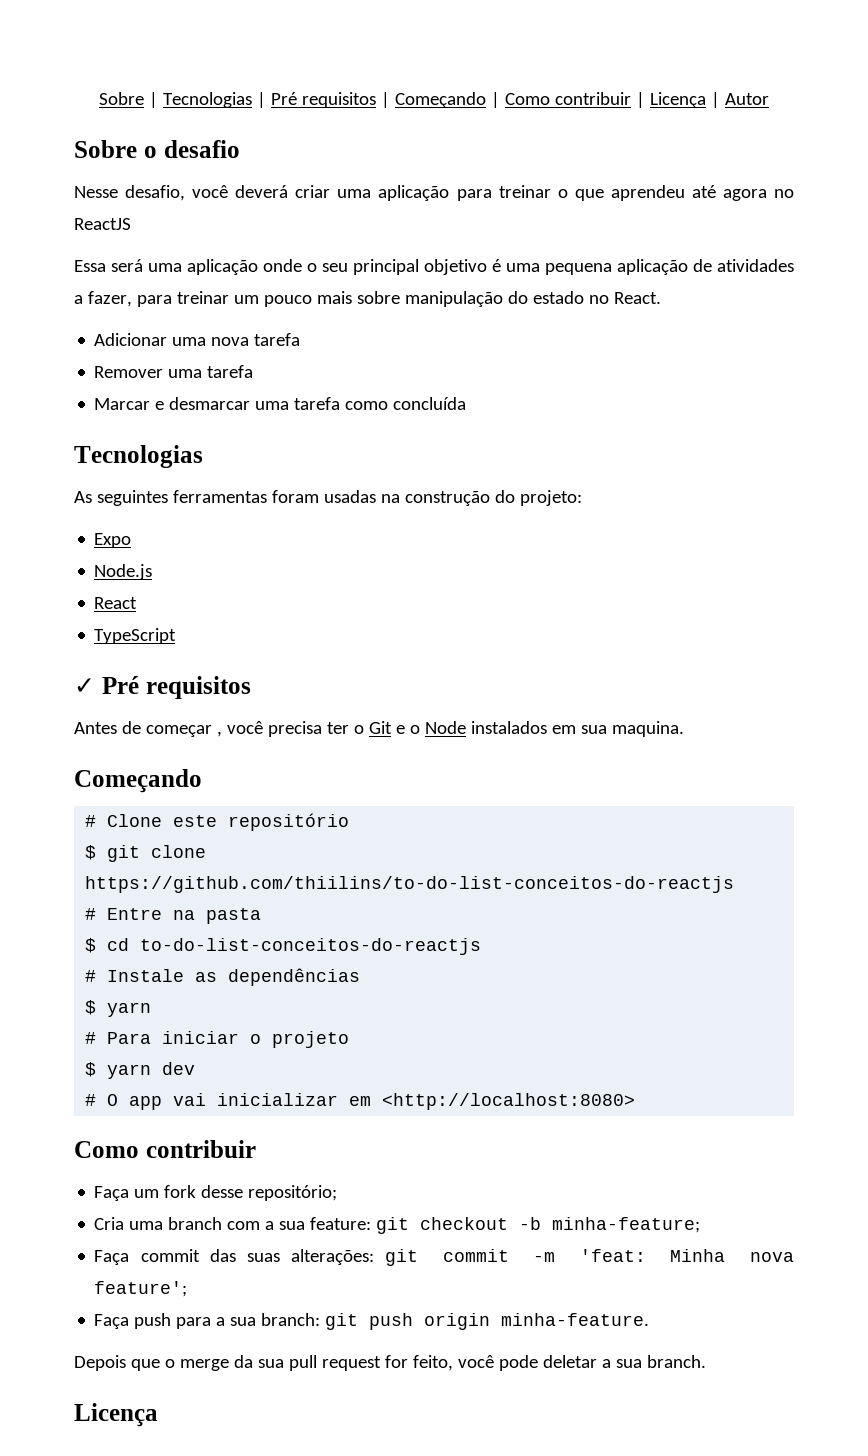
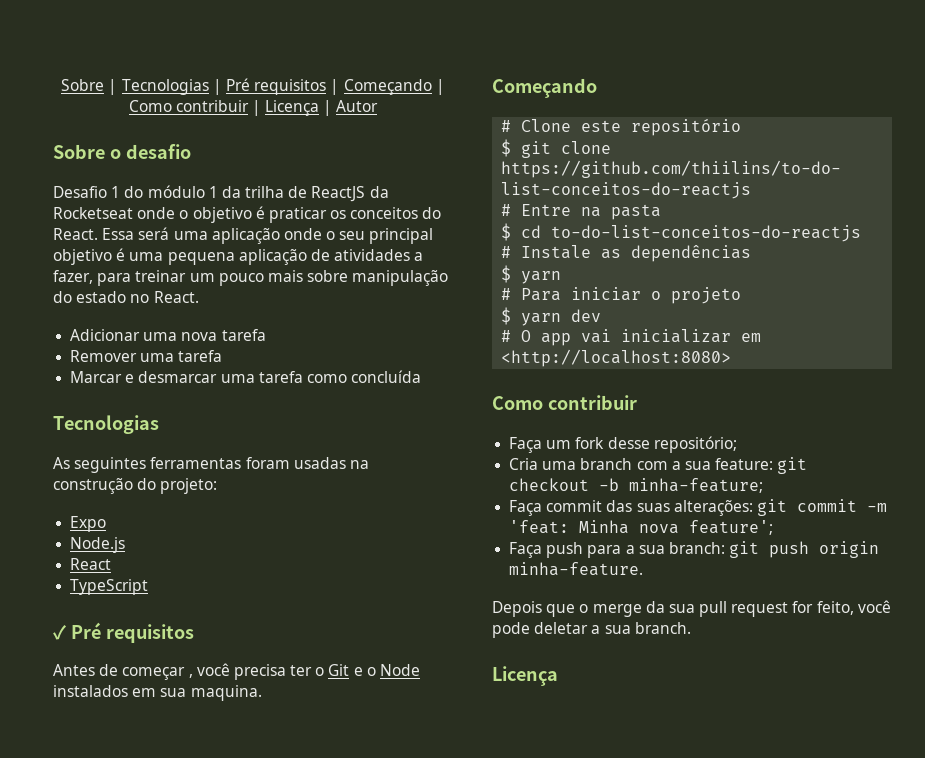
[74,185,794,201] [74,218,131,230] Nesse desafio, você deverá criar uma aplicação para treinar o que aprendeu até agora no ReactJS // -> [53,185,389,202] [53,206,442,223] [53,228,98,240] Desafio 1 do módulo 1 da trilha de ReactJS da Rocketseat onde o objetivo é praticar os conceitos do React.

